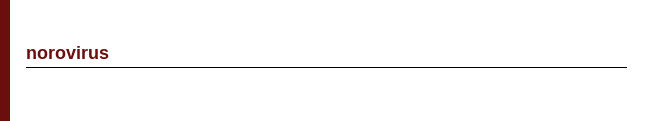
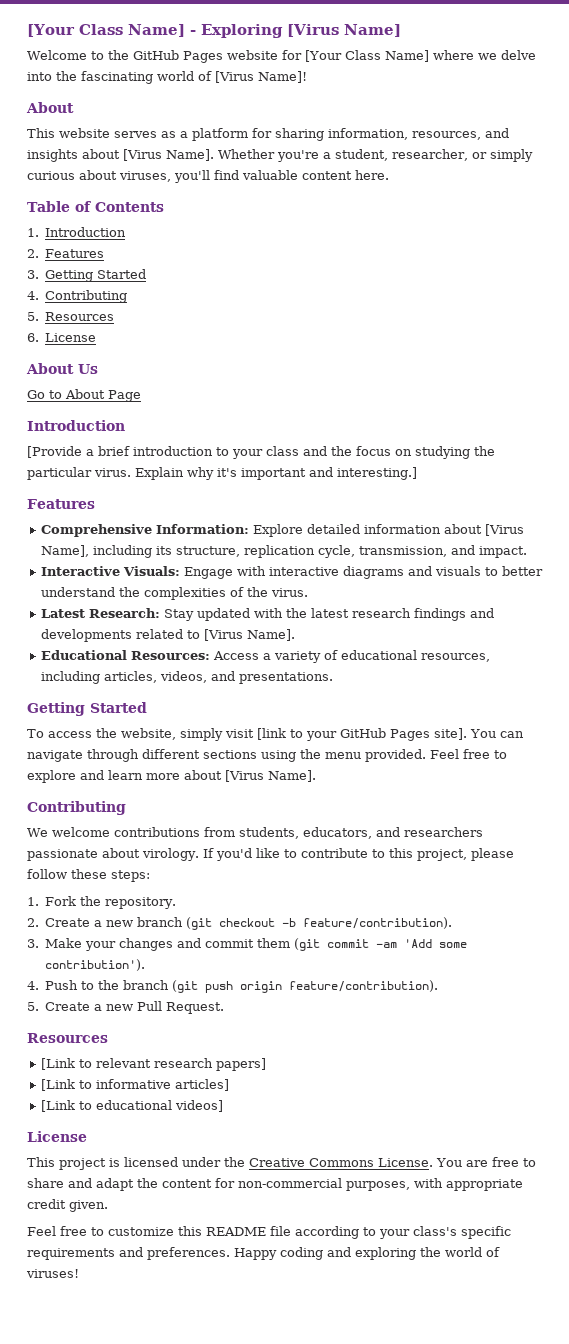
[26,46,109,59] norovirus -> [27,24,401,38] [27,50,536,63] [27,71,307,84] [26,102,74,113] [27,128,509,141] [27,149,533,162] [27,170,389,183] [27,201,164,212] [27,227,127,237] [27,249,105,258] [27,269,147,282] [27,290,128,303] [27,312,115,321] [27,333,97,342] [26,363,98,374] [27,389,141,402] [27,420,125,431] [27,446,495,459] [27,467,417,480] [27,499,95,509] [40,524,524,537] [40,545,527,558] [40,566,543,579] [40,587,308,600] [40,608,494,621] [40,629,295,642] [40,650,490,663] [40,671,333,684] [27,702,147,716] [27,728,524,741] [27,749,507,762] [27,770,316,783] [27,801,126,815] [27,827,483,839] [27,848,514,861] [27,869,150,882] [27,896,177,909] [27,917,453,930] [27,938,468,951] [45,959,146,971] [27,980,439,993] [27,1001,225,1014] [27,1033,108,1043] [40,1058,266,1071] [40,1079,229,1091] [40,1100,223,1112] [27,1131,87,1142] [27,1157,536,1170] [27,1178,523,1191] [27,1199,108,1212] [27,1226,511,1239] [27,1247,500,1260] [26,1269,79,1278] [Your Class Name] - Exploring [Virus Name] // Welcome to the GitHub Pages website for [Your Class Name] where we delve into the fascinating world of [Virus Name]! // About // This website serves as a platform for sharing information, resources, and insights about [Virus Name]. Whether you're a student, researcher, or simply curious about viruses, you'll find valuable content here. // Table of Contents // 1. Introduction // 2. Features // 3. Getting Started // 4. Contributing // 5. Resources // 6. License // About Us // Go to About Page // Introduction // [Provide a brief introduction to your class and the focus on studying the particular virus. Explain why it's important and interesting.] // Features // Comprehensive Information: Explore detailed information about [Virus Name], including its structure, replication cycle, transmission, and impact. // Interactive Visuals: Engage with interactive diagrams and visuals to better understand the complexities of the virus. // Latest Research: Stay updated with the latest research findings and developments related to [Virus Name]. // Educational Resources: Access a variety of educational resources, including articles, videos, and presentations. // Getting Started // To access the website, simply visit [link to your GitHub Pages site]. You can navigate through different sections using the menu provided. Feel free to explore and learn more about [Virus Name]. // Contributing // We welcome contributions from students, educators, and researchers passionate about virology. If you'd like to contribute to this project, please follow these steps: // 1. Fork the repository. // 2. Create a new branch (git checkout -b feature/contribution). // 3. Make your changes and commit them (git commit -am 'Add some contribution'). // 4. Push to the branch (git push origin feature/contribution). // 5. Create a new Pull Request. // Resources // [Link to relevant research papers] // [Link to informative articles] // [Link to educational videos] // License // This project is licensed under the Creative Commons License. You are free to share and adapt the content for non-commercial purposes, with appropriate credit given. // Feel free to customize this README file according to your class's specific requirements and preferences. Happy coding and exploring the world of viruses!

